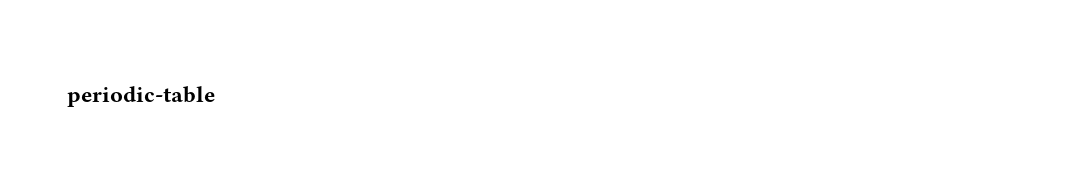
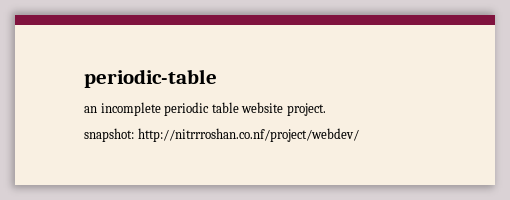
(215, 96) none -> [84,102,326,116] [84,128,359,142] // an incomplete periodic table website project. // snapshot: http://nitrrroshan.co.nf/project/webdev/

